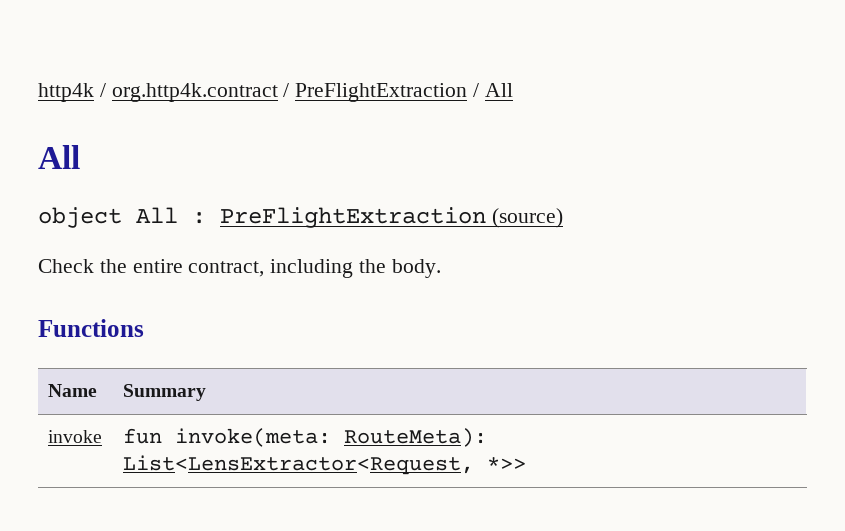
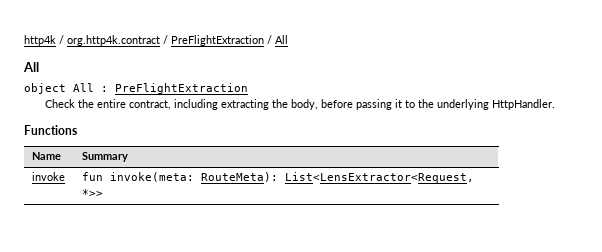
[491,208,563,228] (source) -> (248, 88) none
[359,259,441,278] the body. -> [220,99,555,110] extracting the body, before passing it to the underlying HttpHandler.

